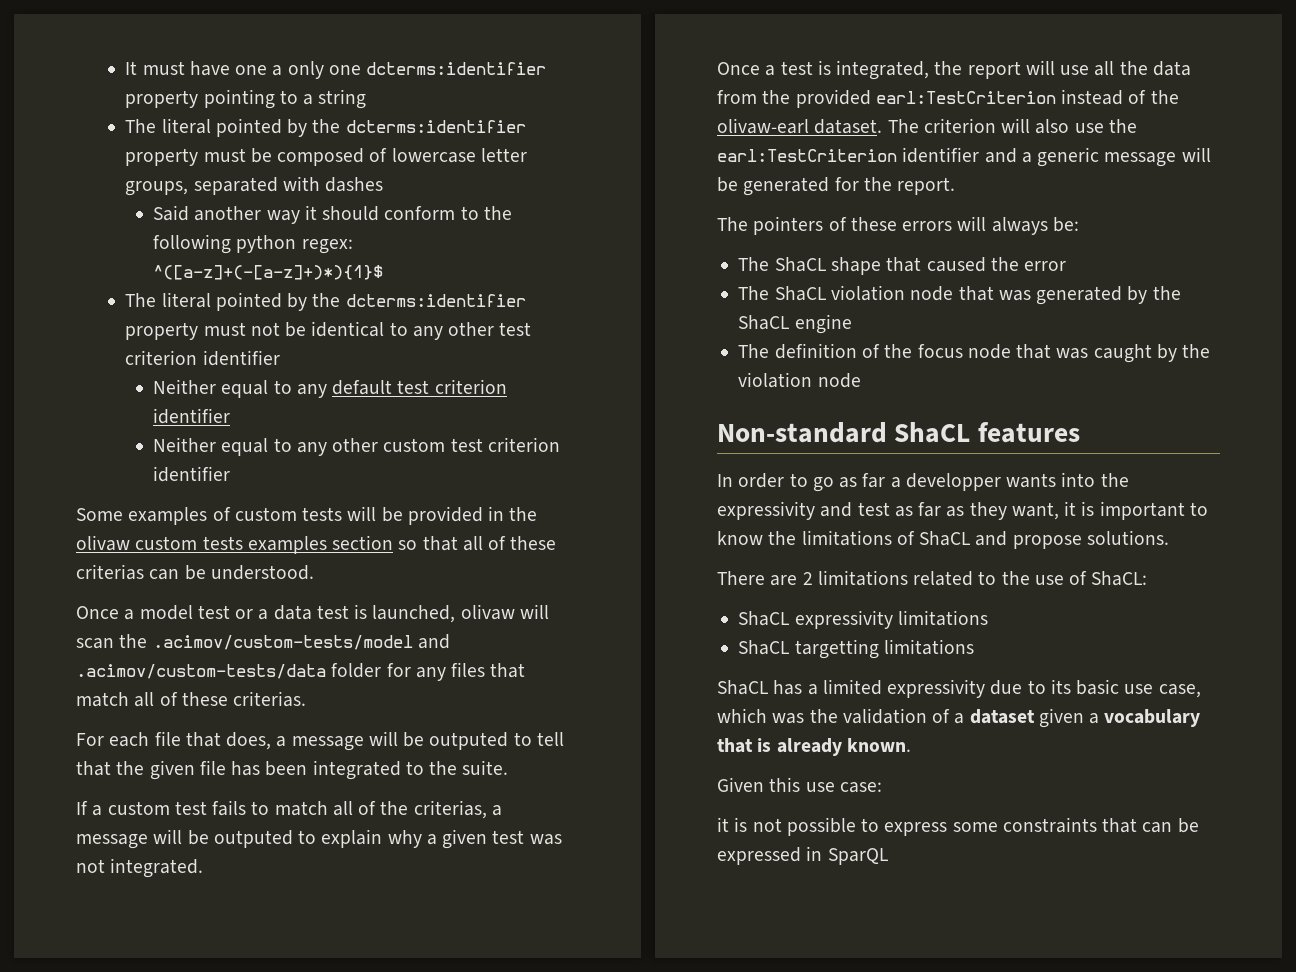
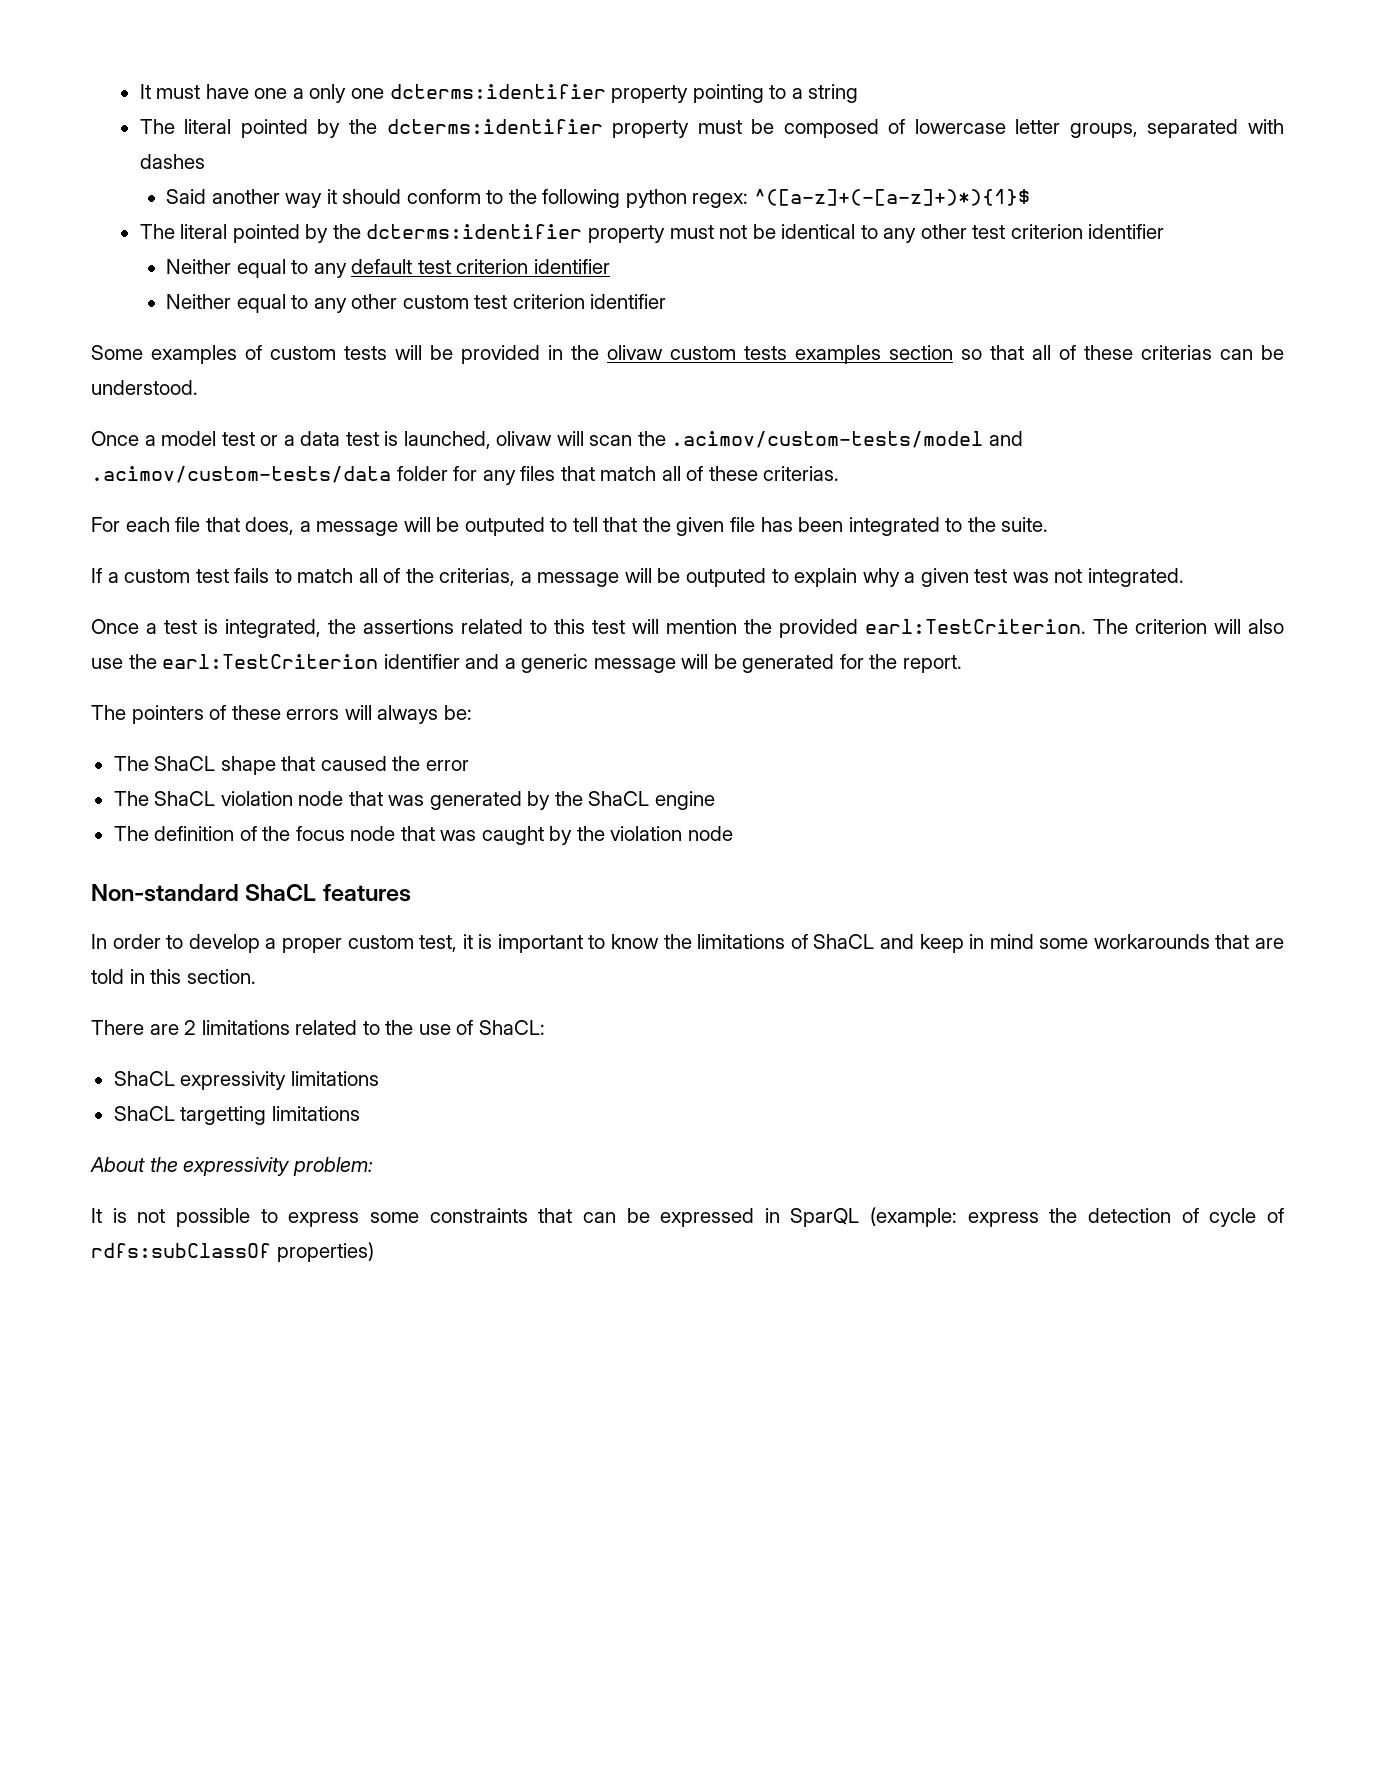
[967,60,1191,79] [717,89,1179,108] [717,118,883,134] report will use all the data from the provided earl:TestCriterion instead of the olivaw-earl dataset. -> [363,619,1086,638] assertions related to this test will mention the provided earl:TestCriterion.
[812,472,1129,492] [717,501,1059,520] go as far a developper wants into the expressivity and test as far as they want, -> [188,934,458,953] develop a proper custom test,
[1012,530,1169,549] propose solutions. -> [919,934,1285,953] [91,969,256,984] keep in mind some workarounds that are told in this section.
[717,679,1201,698] [717,708,1201,728] [717,738,911,756] [717,777,882,793] [717,817,729,832] ShaCL has a limited expressivity due to its basic use case, which was the validation of a dataset given a vocabulary that is already known. // Given this use case: // it -> [90,1157,373,1176] [91,1208,102,1223] About the expressivity problem: // It
(888, 856) none -> [870,1207,1284,1227] [91,1242,374,1262] (example: express the detection of cycle of rdfs:subClassOf properties)

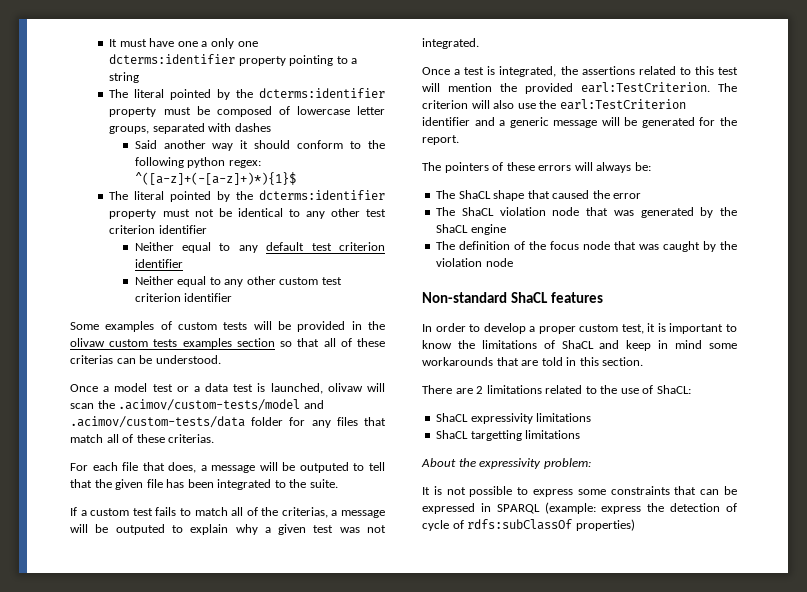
[790,1208,860,1227] SparQL -> [496,504,540,514] SPARQL

